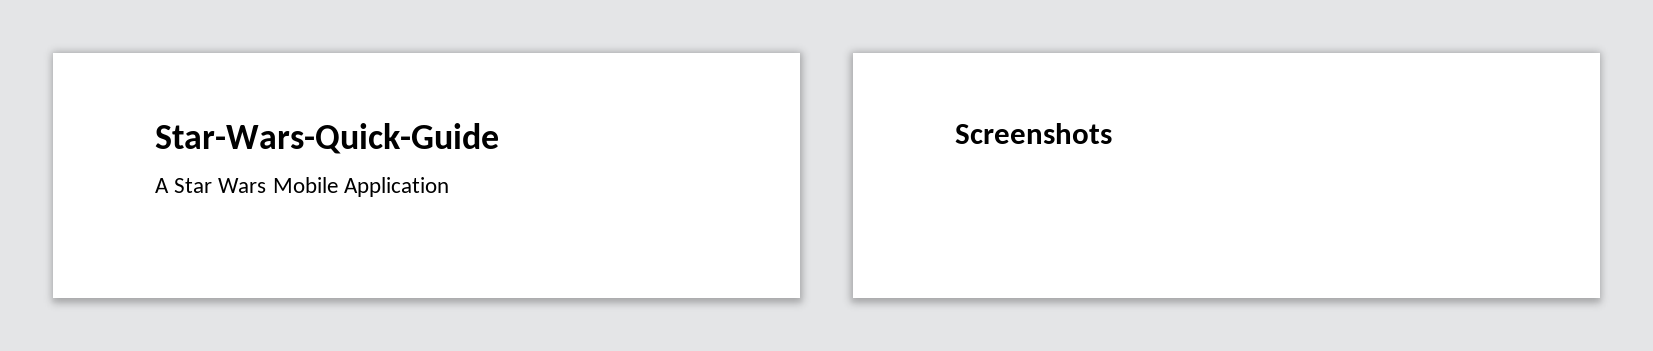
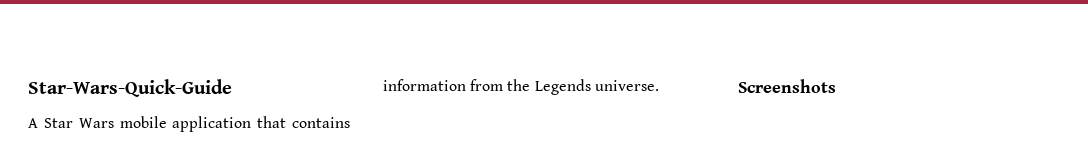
[272,177,449,197] Mobile Application -> [119,116,350,132] [383,79,659,95] mobile application that contains information from the Legends universe.

